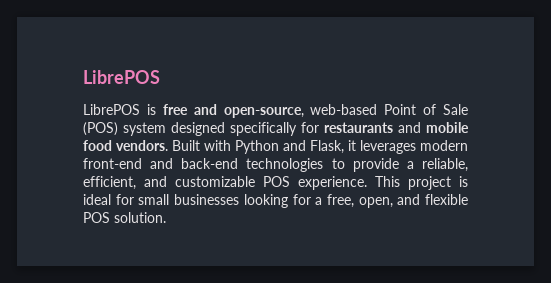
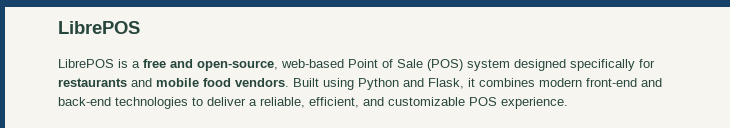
(156, 109) none -> [132,61,140,68] a
[204,140,231,151] with -> [323,78,354,90] using
[360,140,416,154] leverages -> [479,78,535,87] combines
[352,158,399,172] provide -> [207,97,246,106] deliver
[375,176,468,190] [83,194,468,208] [83,212,166,223] This project is ideal for small businesses looking for a free, open, and flexible POS solution. -> (568, 103) none

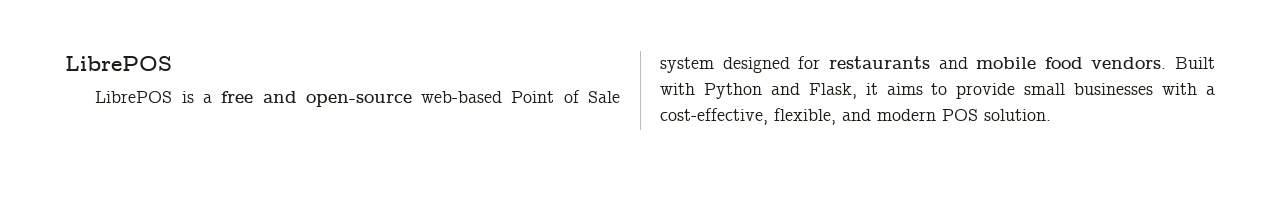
[197,60,278,71] open-source, -> [305,94,412,107] open-source
[427,59,463,71] (POS) -> (620, 97) none
[570,59,635,71] specifically -> (790, 65) none
[323,78,354,90] using -> [660,83,695,95] with
[479,78,662,87] [58,97,568,109] combines modern front-end and back-end technologies to deliver a reliable, efficient, and customizable POS experience. -> [886,83,1215,99] [660,108,1051,125] aims to provide small businesses with a cost-effective, flexible, and modern POS solution.

